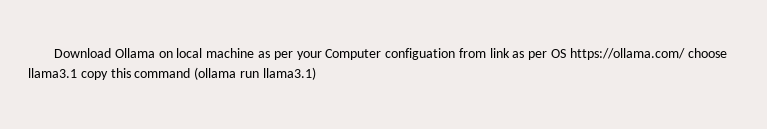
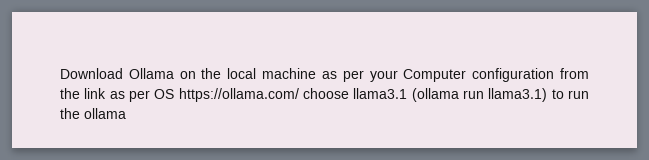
(173, 54) none -> [201,68,222,79] the
[385,48,486,60] configuation from -> [472,68,589,82] [60,88,80,99] configuration from the
[80,67,316,80] copy this command (ollama run llama3.1) -> [411,88,589,102] [60,108,126,119] (ollama run llama3.1) to run the ollama

